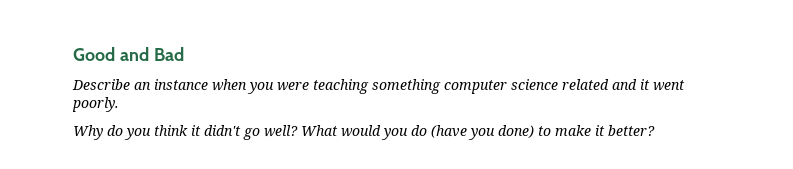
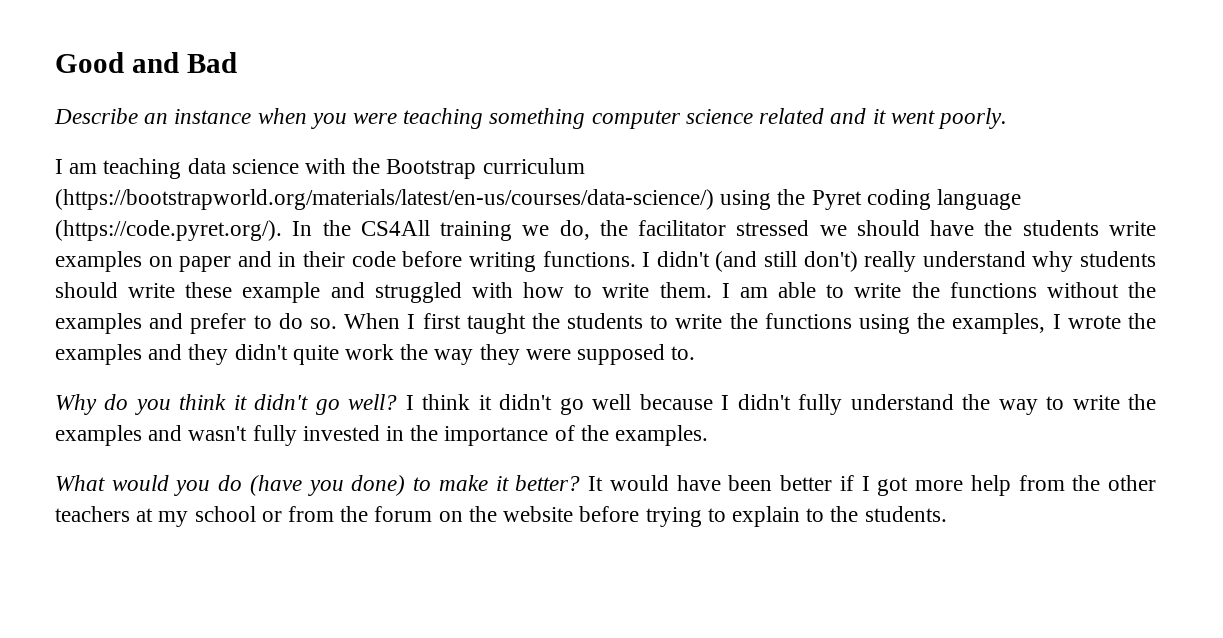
(119, 104) none -> [55,158,585,179] [55,189,1022,210] [55,220,1156,241] [55,251,1156,272] [55,282,1156,303] [55,313,1156,334] [55,344,696,365] // I am teaching data science with the Bootstrap curriculum (https://bootstrapworld.org/materials/latest/en-us/courses/data-science/) using the Pyret coding language (https://code.pyret.org/). In the CS4All training we do, the facilitator stressed we should have the students write examples on paper and in their code before writing functions. I didn't (and still don't) really understand why students should write these example and struggled with how to write them. I am able to write the functions without the examples and prefer to do so. When I first taught the students to write the functions using the examples, I wrote the examples and they didn't quite work the way they were supposed to.
(298, 131) none -> [405,394,1157,415] [55,425,709,446] I think it didn't go well because I didn't fully understand the way to write the examples and wasn't fully invested in the importance of the examples. //
(655, 130) none -> [588,475,1157,496] [55,506,947,527] It would have been better if I got more help from the other teachers at my school or from the forum on the website before trying to explain to the students.

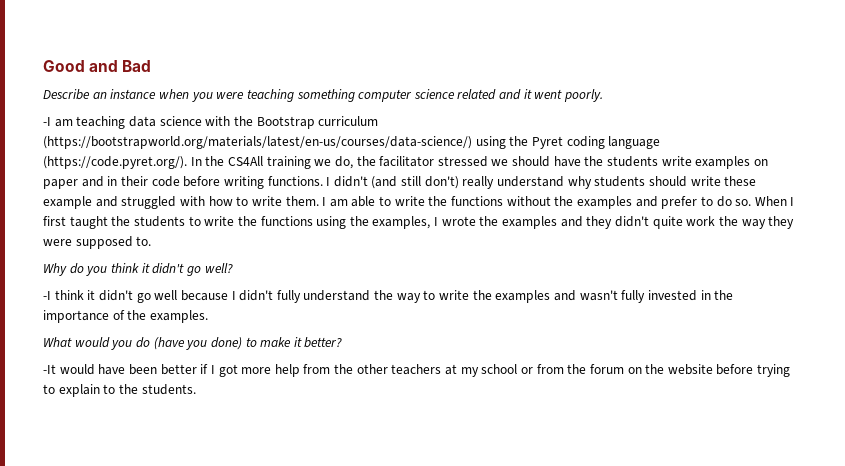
[55,159,63,174] I -> [43,117,51,126] -I
[405,395,414,410] I -> [43,291,51,300] // -I
[588,476,604,491] It -> [43,364,56,374] // -It

